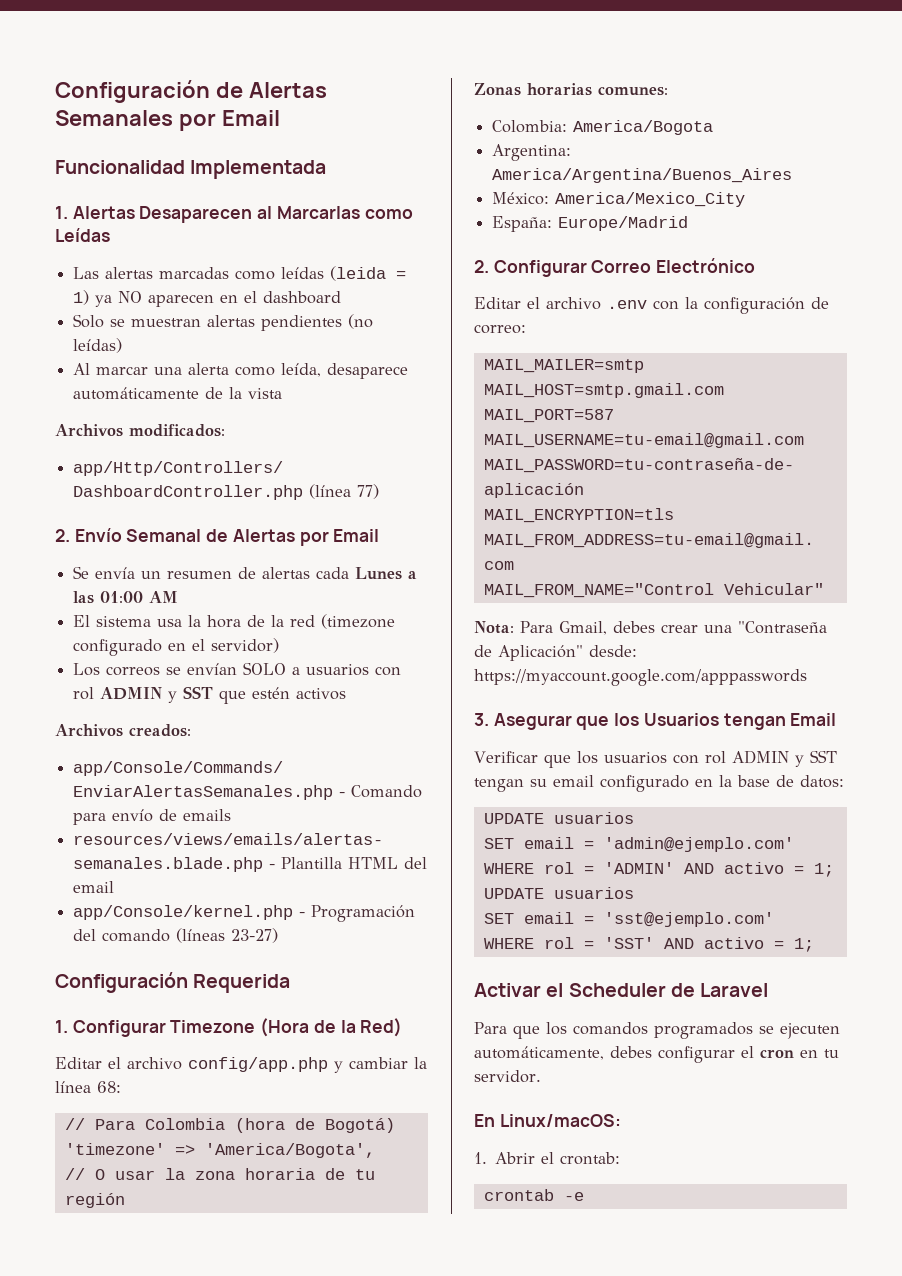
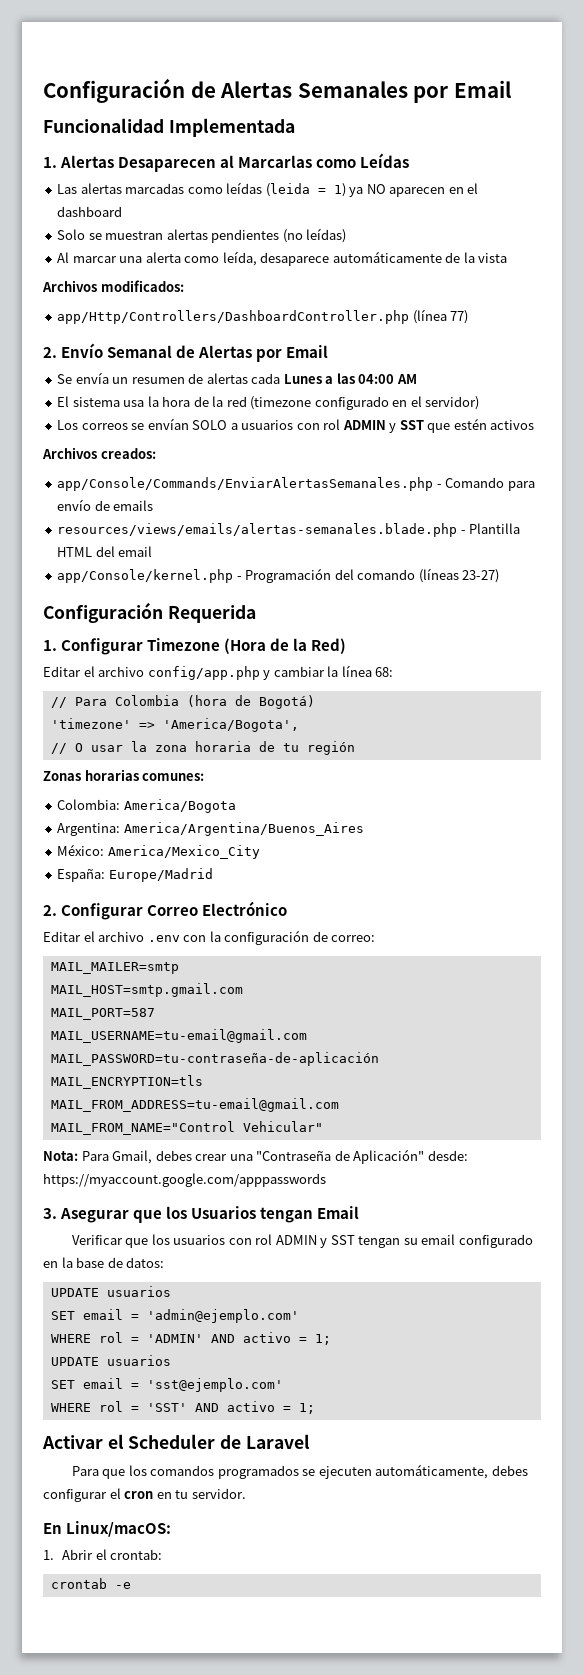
[100,591,144,603] 01:00 -> [358,374,395,384] 04:00

